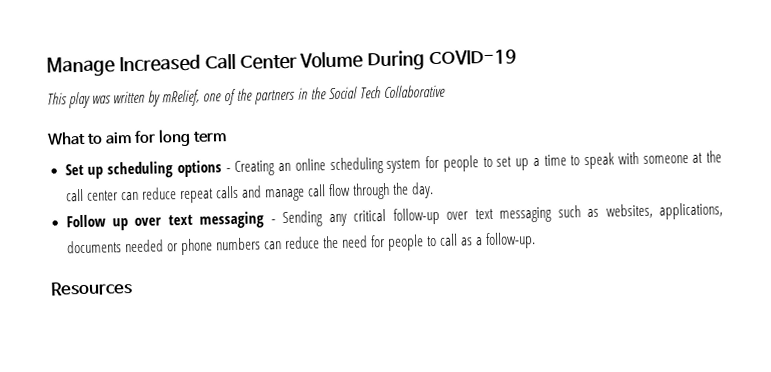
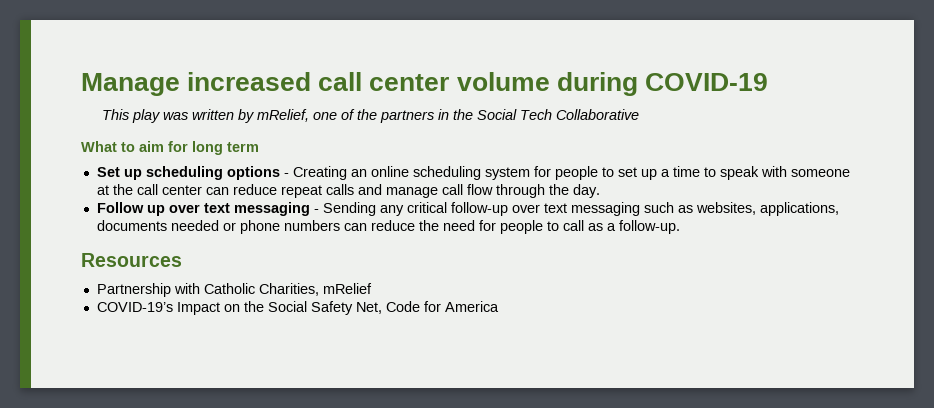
[118,50,426,73] Increased Call Center Volume During -> [187,72,638,96] increased call center volume during
(133, 288) none -> [96,283,372,297] [96,301,499,315] // Partnership with Catholic Charities, mRelief // COVID-19’s Impact on the Social Safety Net, Code for America

